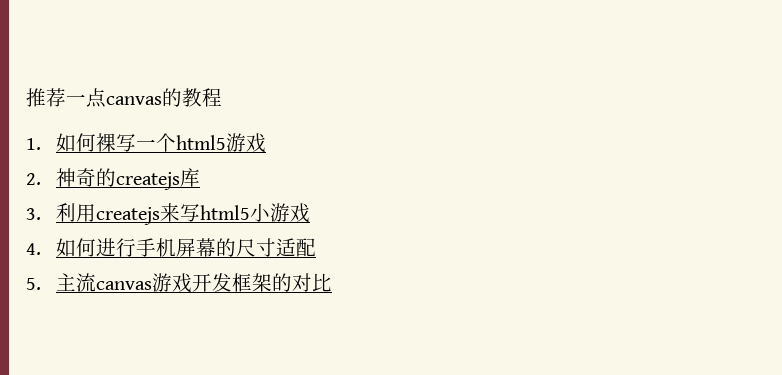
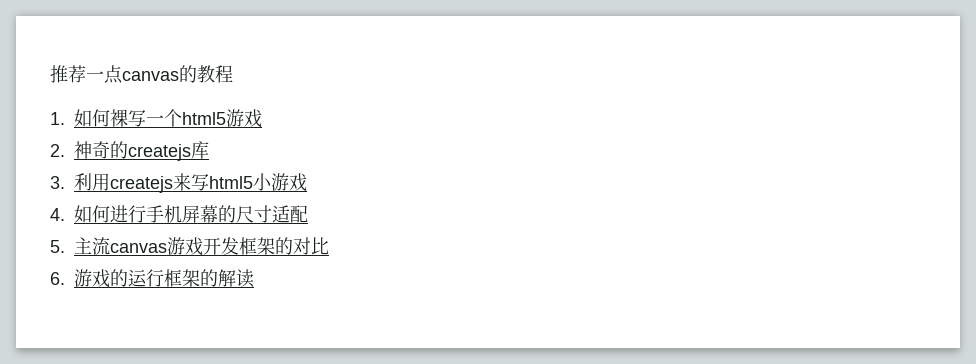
(333, 282) none -> [50,269,255,288] // 6.游戏的运行框架的解读

